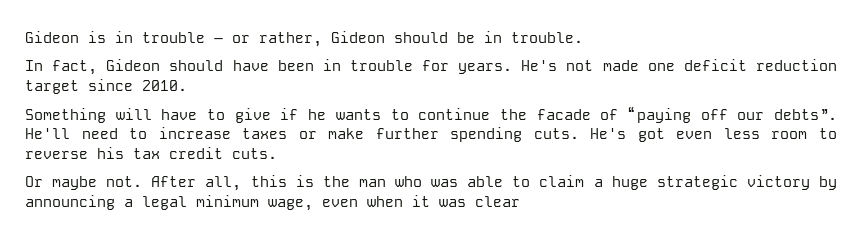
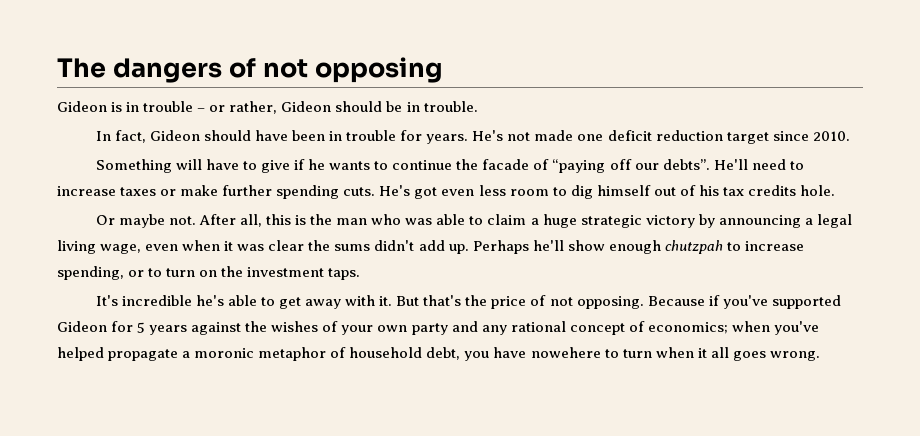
(25, 37) none -> [57,57,443,83] The dangers of not opposing //
[25,147,277,159] reverse his tax credit cuts. -> [570,185,835,199] dig himself out of his tax credits hole.
[196,195,259,207] minimum -> [57,240,96,254] living
(520, 201) none -> [308,240,804,254] [57,266,361,280] [95,295,841,309] [57,321,819,335] [57,347,820,361] the sums didn't add up. Perhaps he'll show enough chutzpah to increase spending, or to turn on the investment taps. // It's incredible he's able to get away with it. But that's the price of not opposing. Because if you've supported Gideon for 5 years against the wishes of your own party and any rational concept of economics; when you've helped propagate a moronic metaphor of household debt, you have nowehere to turn when it all goes wrong.

